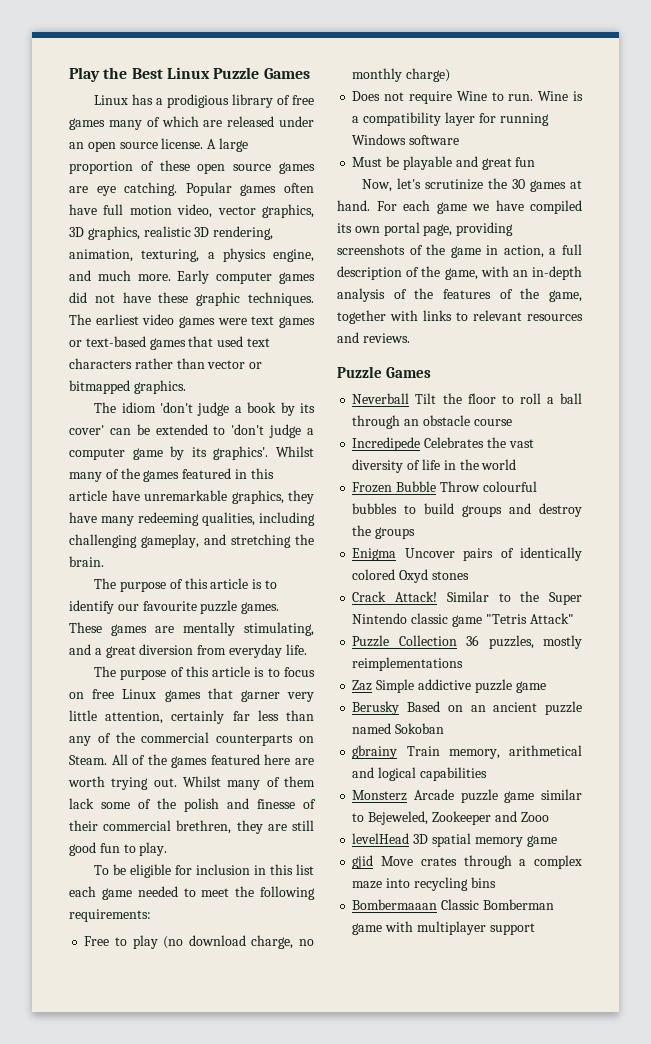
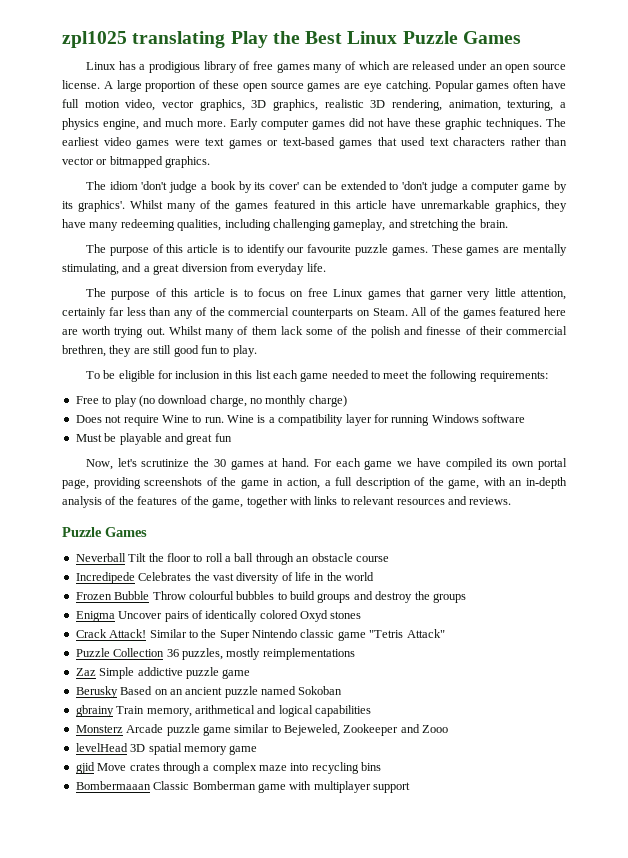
(69, 74) none -> [62,31,226,48] zpl1025 translating

